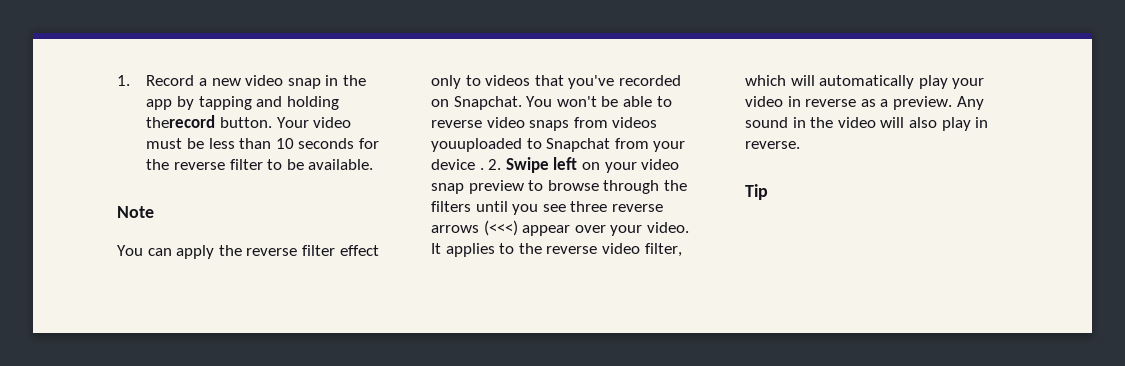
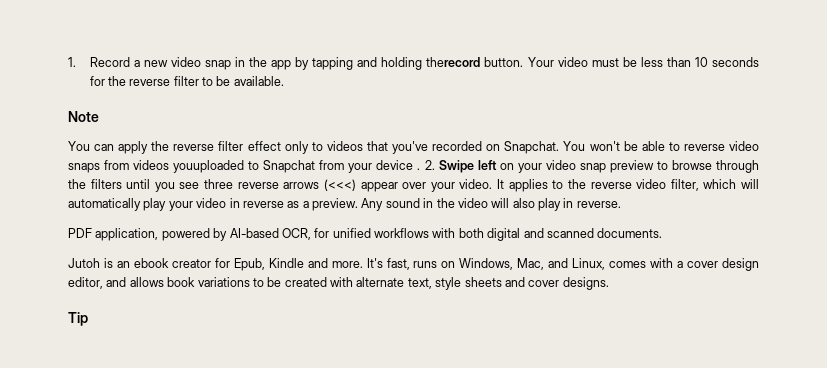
(800, 145) none -> [68,228,663,241] [68,258,760,271] [68,277,609,290] // PDF application, powered by AI-based OCR, for unified workflows with both digital and scanned documents. // Jutoh is an ebook creator for Epub, Kindle and more. It's fast, runs on Windows, Mac, and Linux, comes with a cover design editor, and allows book variations to be created with alternate text, style sheets and cover designs.

